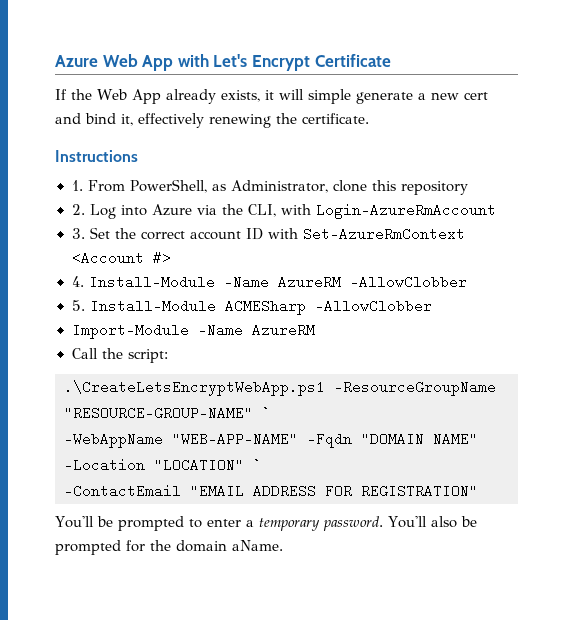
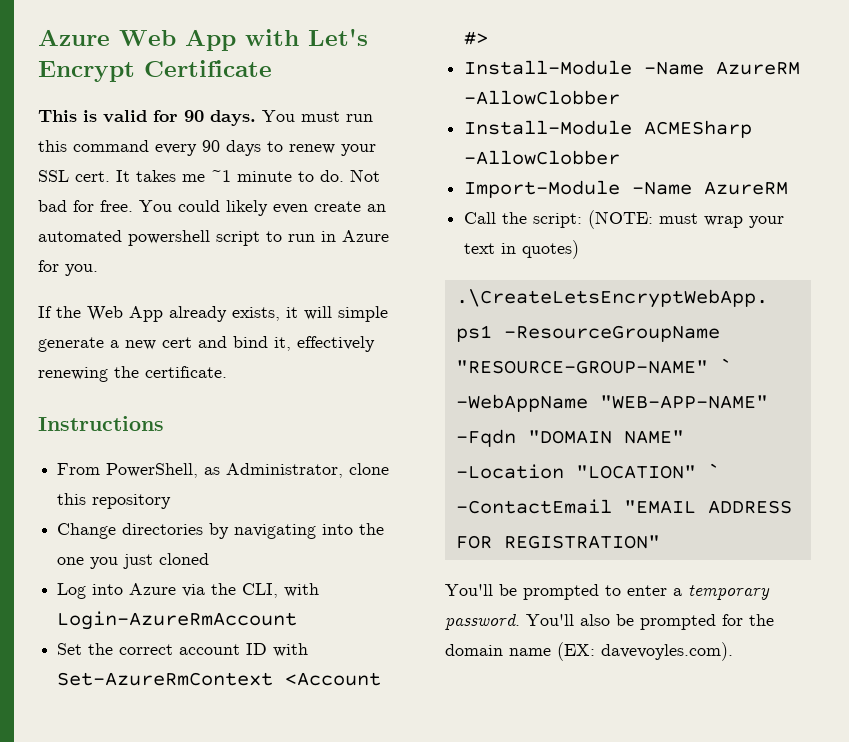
(391, 60) none -> [38,110,373,126] [38,140,376,156] [38,169,380,182] [38,200,386,216] [38,230,389,246] [38,260,98,276] // This is valid for 90 days. You must run this command every 90 days to renew your SSL cert. It takes me ~1 minute to do. Not bad for free. You could likely even create an automated powershell script to run in Azure for you.
[71,180,83,191] 1. -> (164, 423) none
[71,204,85,215] 2. -> [57,523,385,539] [57,553,210,569] Change directories by navigating into the one you just cloned //
[71,228,85,239] 3. -> (298, 620) none
[71,276,84,287] 4. -> (489, 38) none
[71,300,85,311] 5. -> (621, 97) none
(168, 356) none -> [588,210,785,229] [464,240,580,259] (NOTE: must wrap your text in quotes)
[232,540,283,551] aName. -> [509,642,733,661] name (EX: davevoyles.com).

